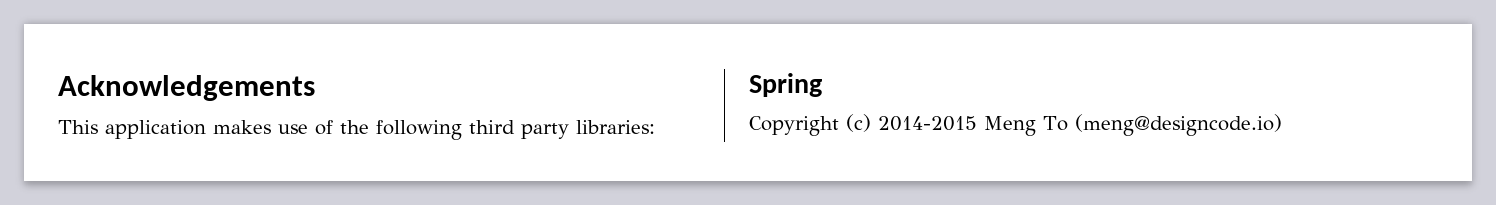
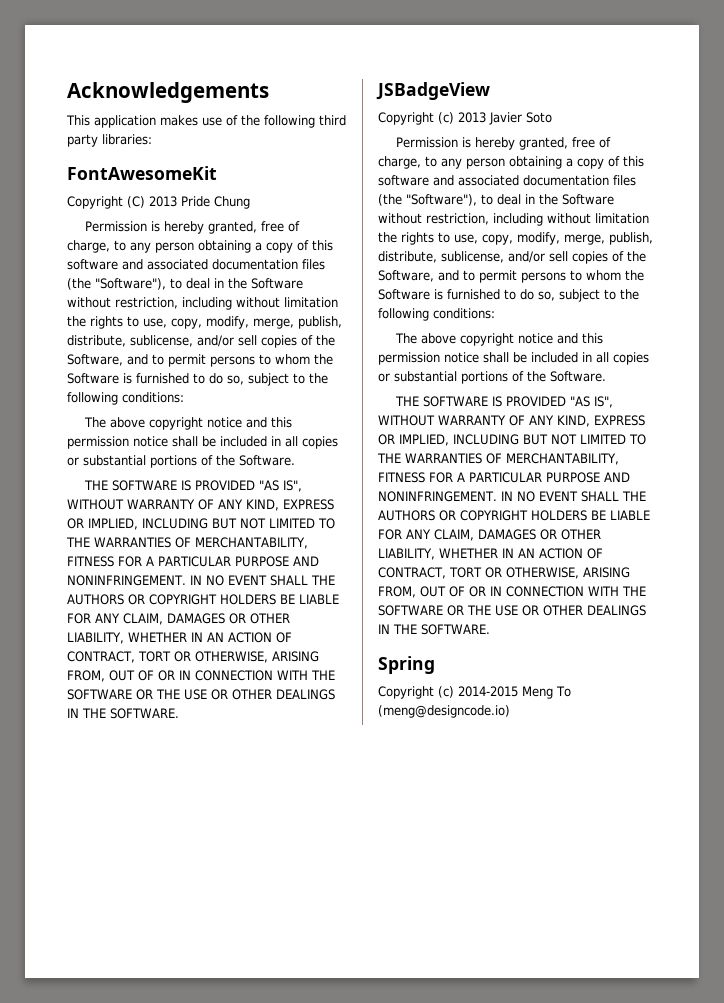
(655, 127) none -> [67,166,217,180] [67,196,250,209] [85,221,301,234] [67,240,333,253] [67,259,325,270] [67,278,303,290] [67,297,338,310] [67,316,342,329] [67,335,335,348] [67,354,333,367] [67,373,328,386] [67,392,184,405] [84,417,293,430] [67,436,338,449] [67,455,295,468] [84,480,303,492] [67,499,334,511] [67,518,335,530] [66,537,308,549] [67,556,319,567] [67,575,335,586] [67,594,339,605] [67,613,290,625] [67,632,292,644] [67,651,319,663] [67,670,335,682] [67,689,335,700] [67,708,179,719] [376,82,490,100] [378,112,552,125] [396,137,612,150] [378,156,644,169] [378,175,636,186] [378,194,614,206] [378,213,649,226] [378,232,653,245] [378,251,646,264] [378,270,644,283] [378,289,639,302] [378,308,495,321] [395,333,604,346] [378,352,649,365] [378,371,606,384] [395,396,614,408] [378,415,645,427] [378,434,646,446] [377,453,619,465] [378,472,630,483] [378,491,646,502] [378,510,650,521] [378,529,601,541] [378,548,603,560] [378,567,630,579] [378,586,646,598] [378,605,646,616] [378,624,490,635] // FontAwesomeKit // Copyright (C) 2013 Pride Chung // Permission is hereby granted, free of charge, to any person obtaining a copy of this software and associated documentation files (the "Software"), to deal in the Software without restriction, including without limitation the rights to use, copy, modify, merge, publish, distribute, sublicense, and/or sell copies of the Software, and to permit persons to whom the Software is furnished to do so, subject to the following conditions: // The above copyright notice and this permission notice shall be included in all copies or substantial portions of the Software. // THE SOFTWARE IS PROVIDED "AS IS", WITHOUT WARRANTY OF ANY KIND, EXPRESS OR IMPLIED, INCLUDING BUT NOT LIMITED TO THE WARRANTIES OF MERCHANTABILITY, FITNESS FOR A PARTICULAR PURPOSE AND NONINFRINGEMENT. IN NO EVENT SHALL THE AUTHORS OR COPYRIGHT HOLDERS BE LIABLE FOR ANY CLAIM, DAMAGES OR OTHER LIABILITY, WHETHER IN AN ACTION OF CONTRACT, TORT OR OTHERWISE, ARISING FROM, OUT OF OR IN CONNECTION WITH THE SOFTWARE OR THE USE OR OTHER DEALINGS IN THE SOFTWARE. // JSBadgeView // Copyright (c) 2013 Javier Soto // Permission is hereby granted, free of charge, to any person obtaining a copy of this software and associated documentation files (the "Software"), to deal in the Software without restriction, including without limitation the rights to use, copy, modify, merge, publish, distribute, sublicense, and/or sell copies of the Software, and to permit persons to whom the Software is furnished to do so, subject to the following conditions: // The above copyright notice and this permission notice shall be included in all copies or substantial portions of the Software. // THE SOFTWARE IS PROVIDED "AS IS", WITHOUT WARRANTY OF ANY KIND, EXPRESS OR IMPLIED, INCLUDING BUT NOT LIMITED TO THE WARRANTIES OF MERCHANTABILITY, FITNESS FOR A PARTICULAR PURPOSE AND NONINFRINGEMENT. IN NO EVENT SHALL THE AUTHORS OR COPYRIGHT HOLDERS BE LIABLE FOR ANY CLAIM, DAMAGES OR OTHER LIABILITY, WHETHER IN AN ACTION OF CONTRACT, TORT OR OTHERWISE, ARISING FROM, OUT OF OR IN CONNECTION WITH THE SOFTWARE OR THE USE OR OTHER DEALINGS IN THE SOFTWARE.

